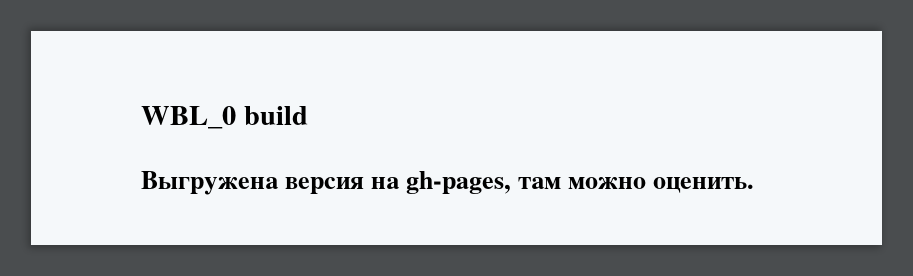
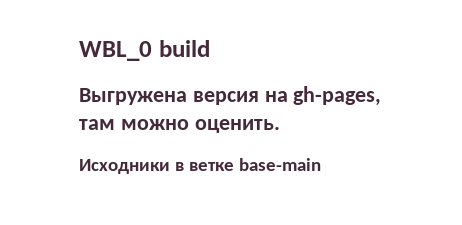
(755, 185) none -> [79,158,321,174] // Исходники в ветке base-main

